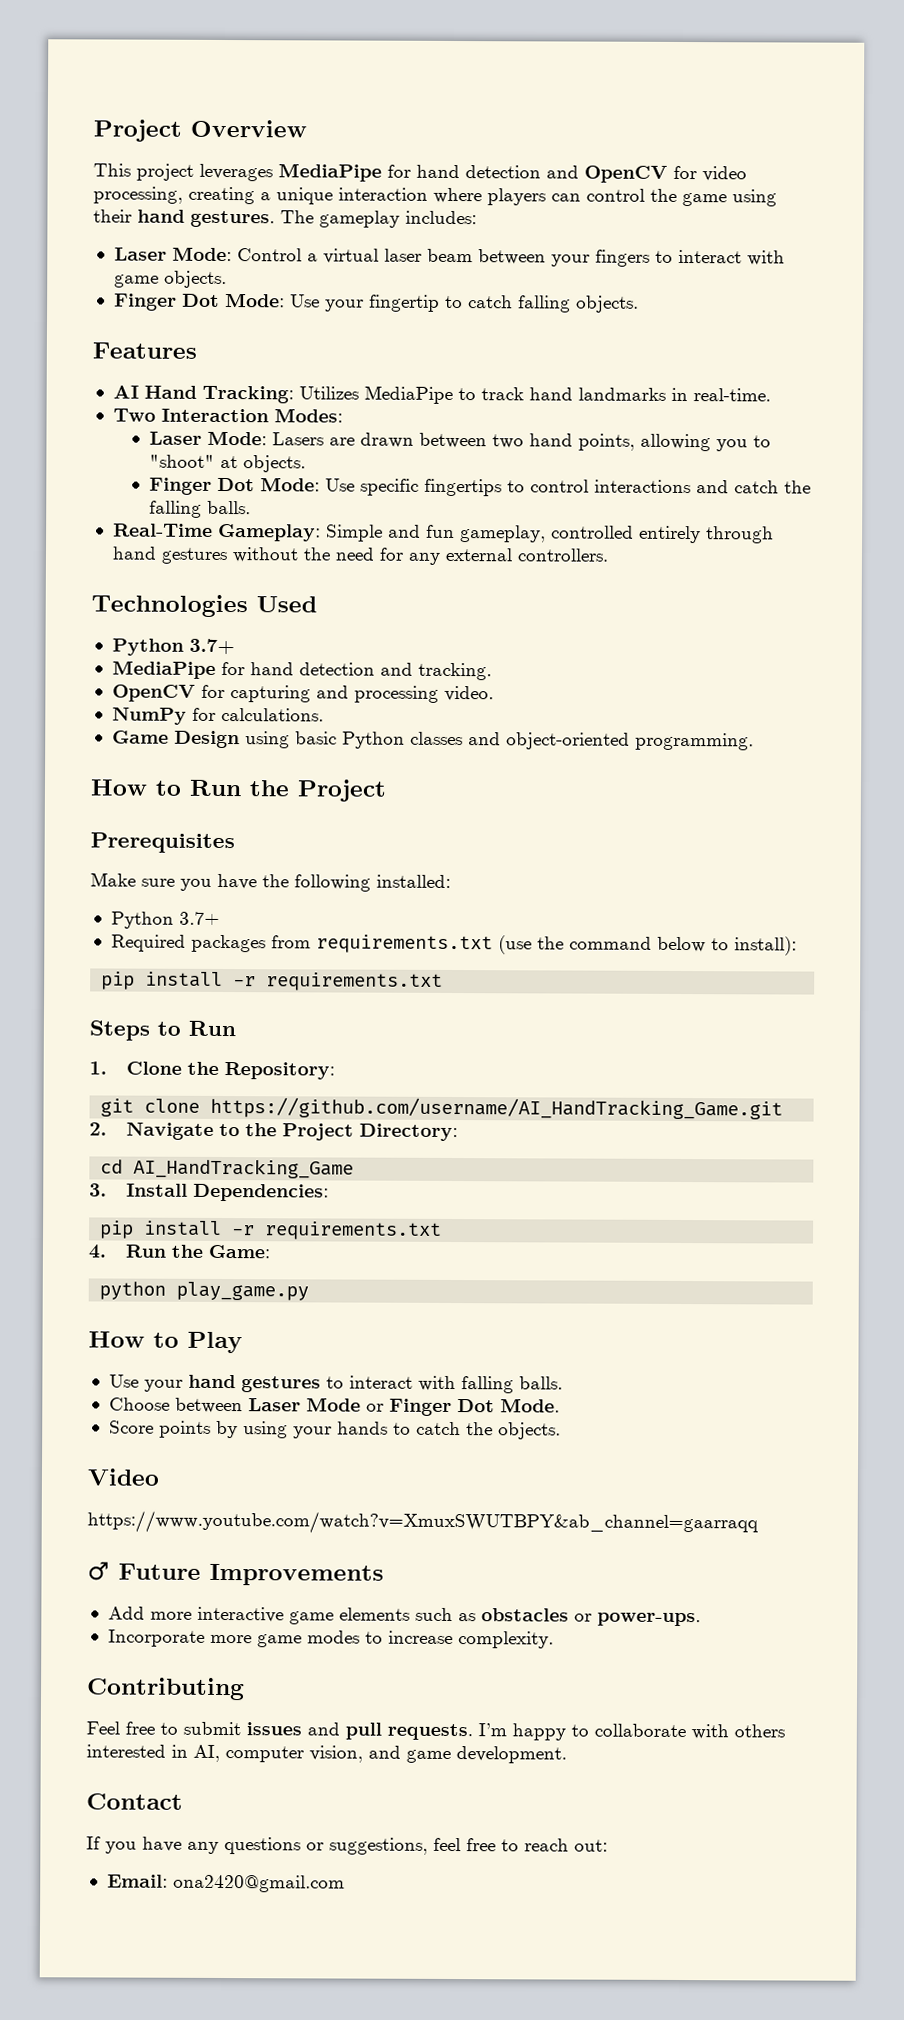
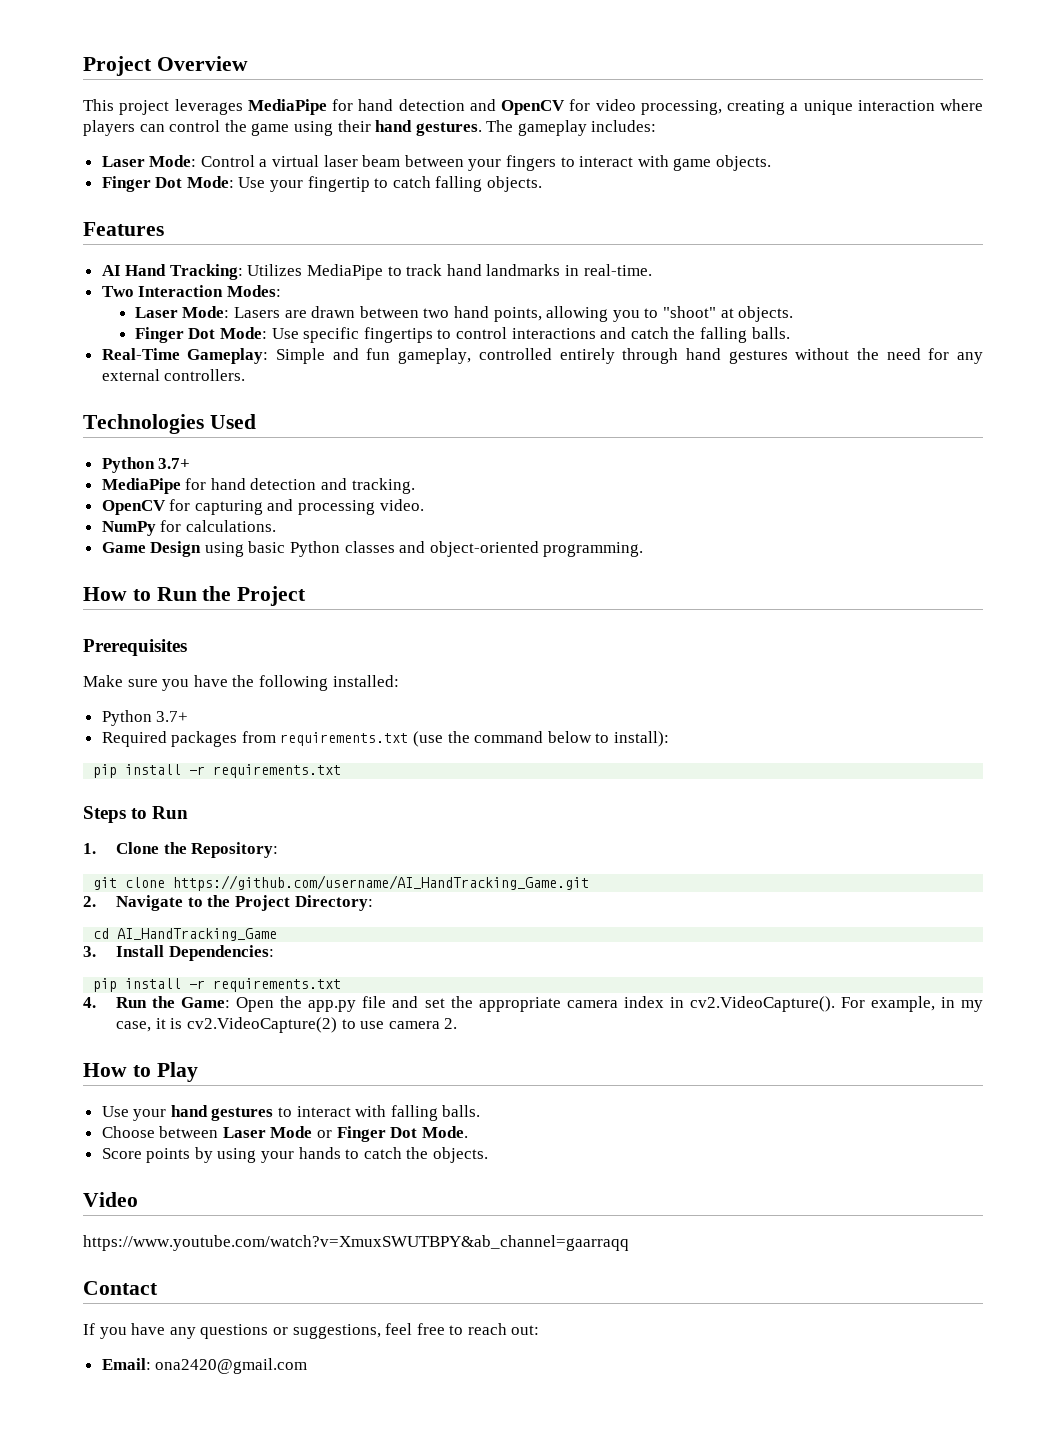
[99,1281,310,1301] // python play_game.py -> [236,996,984,1012] [116,1017,458,1033] Open the app.py file and set the appropriate camera index in cv2.VideoCapture(). For example, in my case, it is cv2.VideoCapture(2) to use camera 2.
[87,1561,384,1586] [107,1606,701,1627] [107,1629,554,1649] [86,1677,245,1701] [86,1721,785,1741] [86,1744,567,1764] // ♂ Future Improvements // Add more interactive game elements such as obstacles or power-ups. // Incorporate more game modes to increase complexity. // Contributing // Feel free to submit issues and pull requests. I’m happy to collaborate with others interested in AI, computer vision, and game development. -> (629, 1243) none

